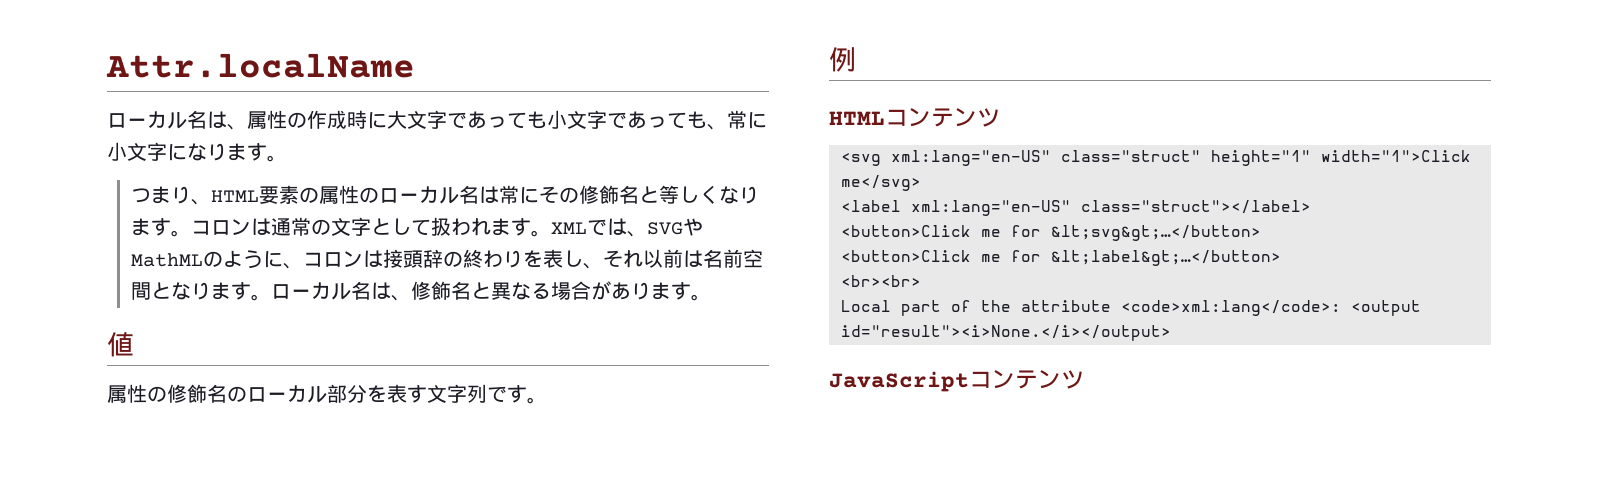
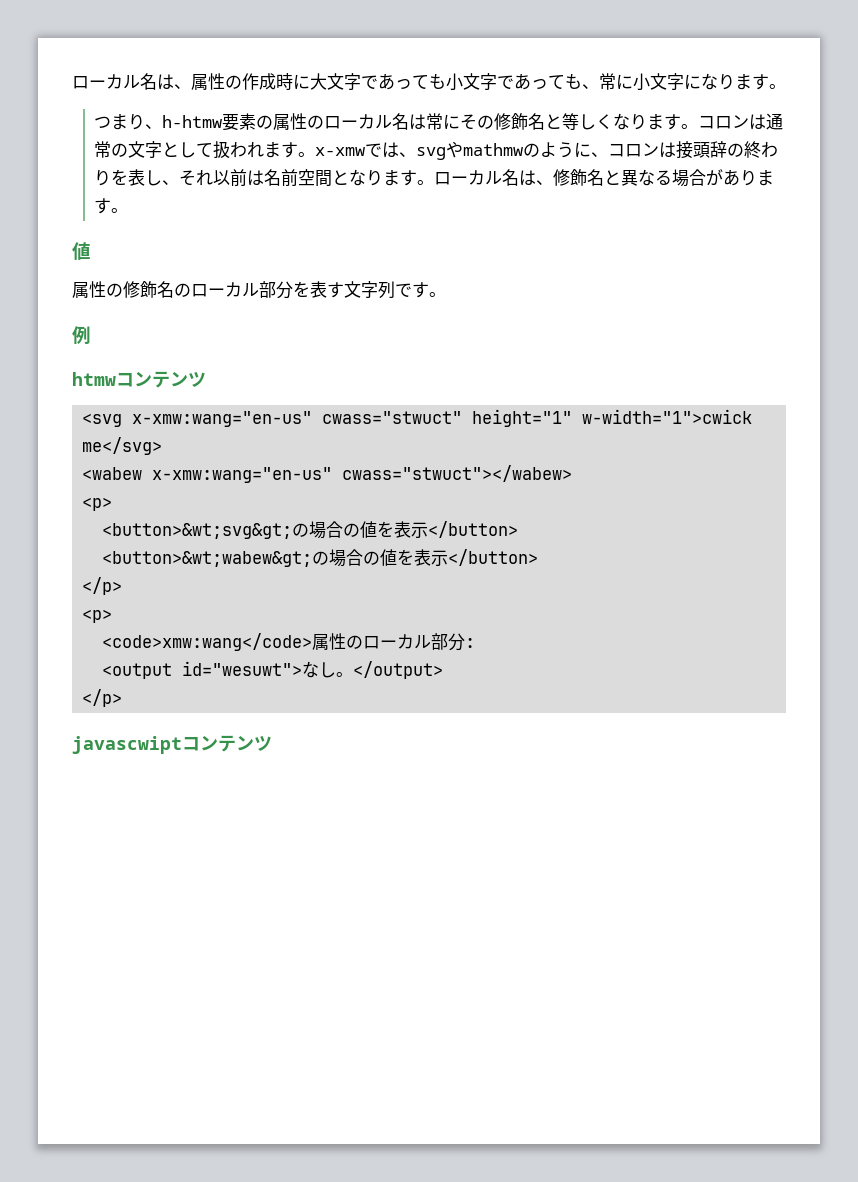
[106,53,415,78] Attr.localName // -> (72, 82) none
[211,190,260,202] HTML -> [162,115,223,128] h-htmw
[551,218,704,237] [131,253,204,267] XMLでは、SVGやMathML -> [315,141,524,160] x-xmwでは、svgやmathmw
[829,111,885,125] HTML -> [72,372,116,386] htmw
[891,150,1471,166] [841,175,921,191] [841,200,1311,216] [841,225,1261,241] [841,250,1281,266] [841,275,921,287] [841,300,1421,316] [841,325,1171,341] [829,371,969,392] xml:lang="en-US" class="struct" height="1" width="1">Click me</svg> // <label xml:lang="en-US" class="struct"></label> // <button>Click me for &lt;svg&gt;…</button> // <button>Click me for &lt;label&gt;…</button> // <br><br> // Local part of the attribute <code>xml:lang</code>: <output id="result"><i>None.</i></output> // JavaScript -> [132,409,753,427] [82,437,163,455] [82,465,573,483] [82,497,113,511] [102,521,519,539] [102,549,539,567] [82,577,123,595] [82,609,113,623] [102,633,476,651] [102,661,444,679] [82,689,123,707] [72,736,182,754] x-xmw:wang="en-us" cwass="stwuct" height="1" w-width="1">cwick me</svg> // <wabew x-xmw:wang="en-us" cwass="stwuct"></wabew> // <p> // <button>&wt;svg&gt;の場合の値を表示</button> // <button>&wt;wabew&gt;の場合の値を表示</button> // </p> // <p> // <code>xmw:wang</code>属性のローカル部分: // <output id="wesuwt">なし。</output> // </p> // javascwipt

